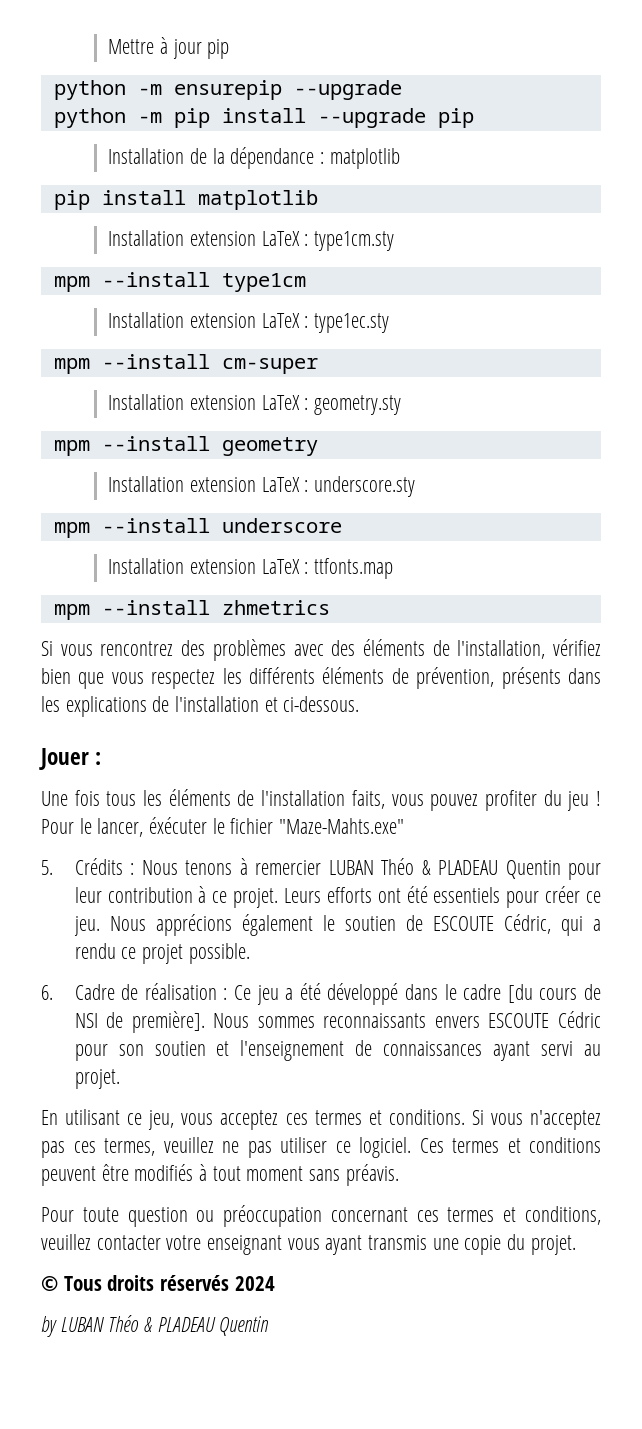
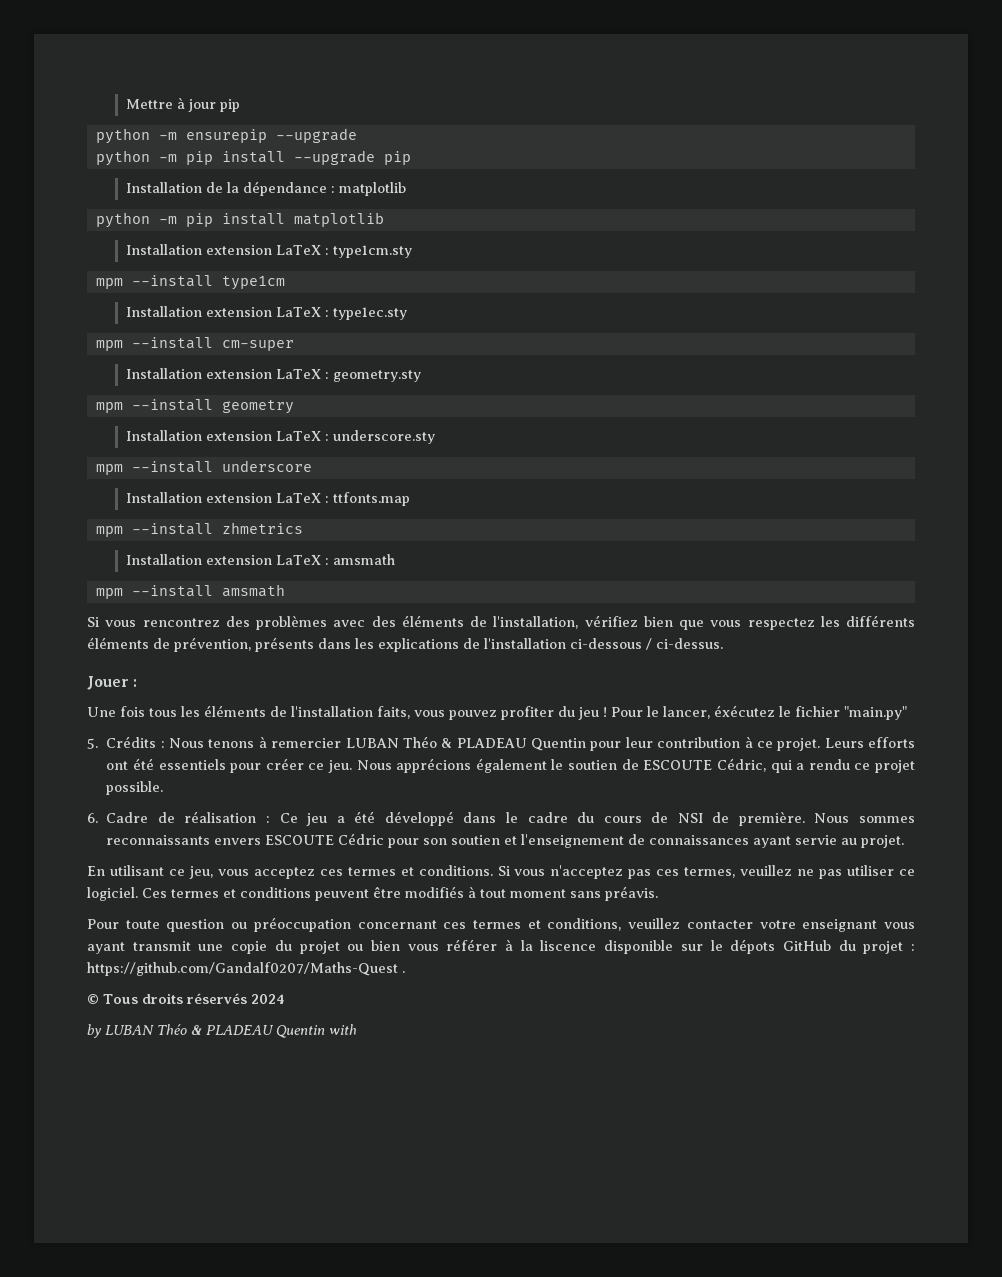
(400, 158) none -> [95,212,177,228] python -m
(330, 607) none -> [125,554,395,565] [95,584,285,599] // Installation extension LaTeX : amsmath // mpm --install amsmath
[264,696,360,712] et ci-dessous. -> [570,638,723,650] ci-dessous / ci-dessus.
[149,817,208,834] éxécuter -> [714,705,775,717] éxécutez
[279,818,405,834] "Maze-Mahts.exe" -> [844,706,907,720] "main.py"
[507,984,533,1003] [du -> [577,812,595,823] du
[131,1011,205,1033] première]. -> [738,811,805,826] première.
[541,1041,574,1056] servi -> [795,835,838,845] servie
[368,1235,428,1250] transmis -> [132,941,191,951] transmit
[530,1235,576,1255] projet. -> [299,939,916,954] [87,962,405,976] projet ou bien vous référer à la liscence disponible sur le dépots GitHub du projet : https://github.com/Gandalf0207/Maths-Quest .
(269, 1326) none -> [329,1024,357,1035] with

